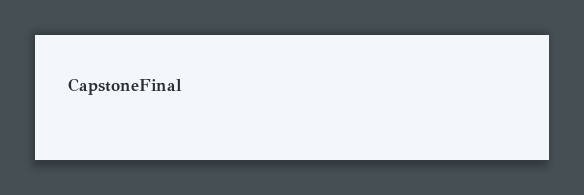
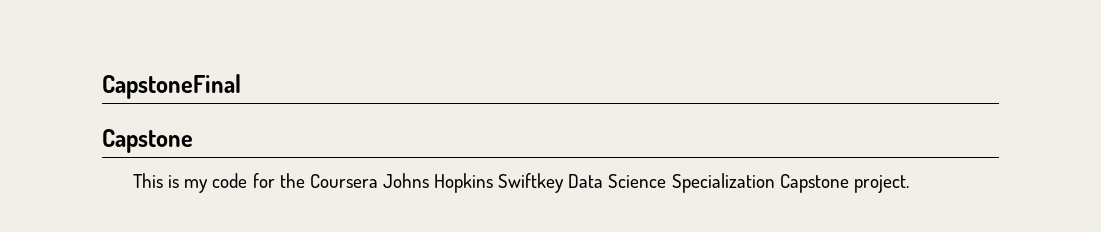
(182, 86) none -> [102,129,193,153] [133,173,909,193] // Capstone // This is my code for the Coursera Johns Hopkins Swiftkey Data Science Specialization Capstone project.

